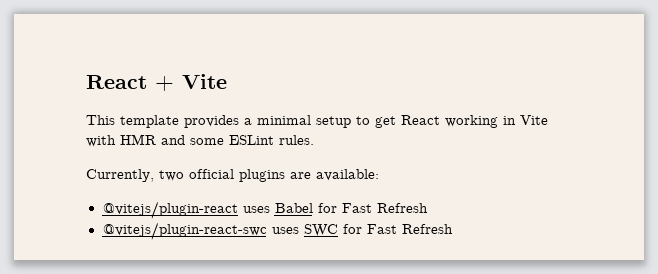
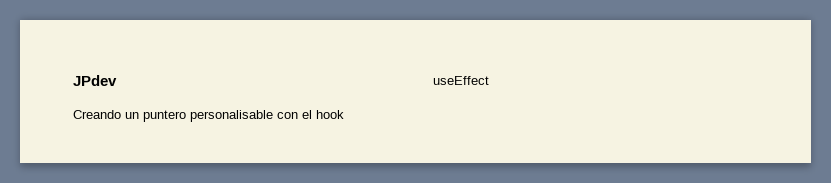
[86,74,227,91] [86,115,548,128] [86,134,314,147] [86,169,379,182] [102,201,428,219] [102,222,453,240] React + Vite // This template provides a minimal setup to get React working in Vite with HMR and some ESLint rules. // Currently, two official plugins are available: // @vitejs/plugin-react uses Babel for Fast Refresh // @vitejs/plugin-react-swc uses SWC for Fast Refresh -> [73,75,117,86] [73,110,344,122] [433,76,489,85] JPdev // Creando un puntero personalisable con el hook useEffect

